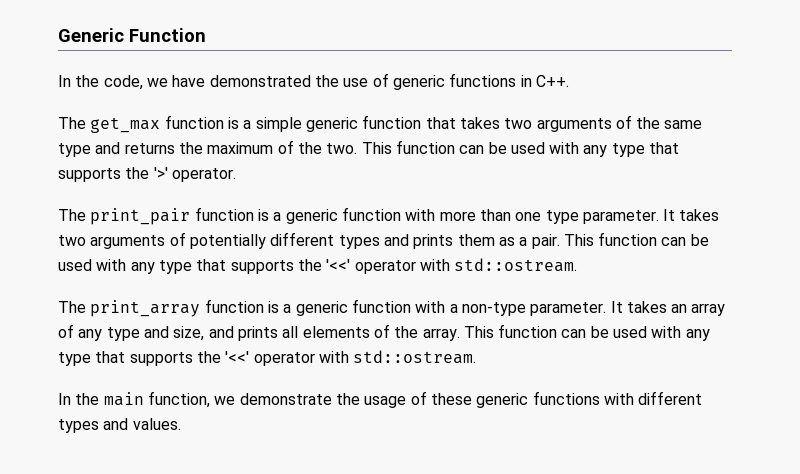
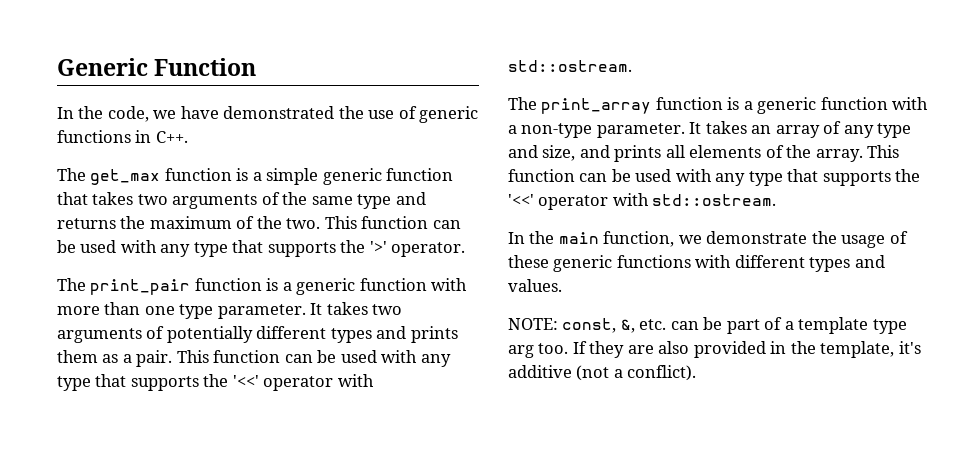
(181, 424) none -> [508,317,907,334] [508,341,921,358] [508,365,697,381] // NOTE: const, &, etc. can be part of a template type arg too. If they are also provided in the template, it's additive (not a conflict).

